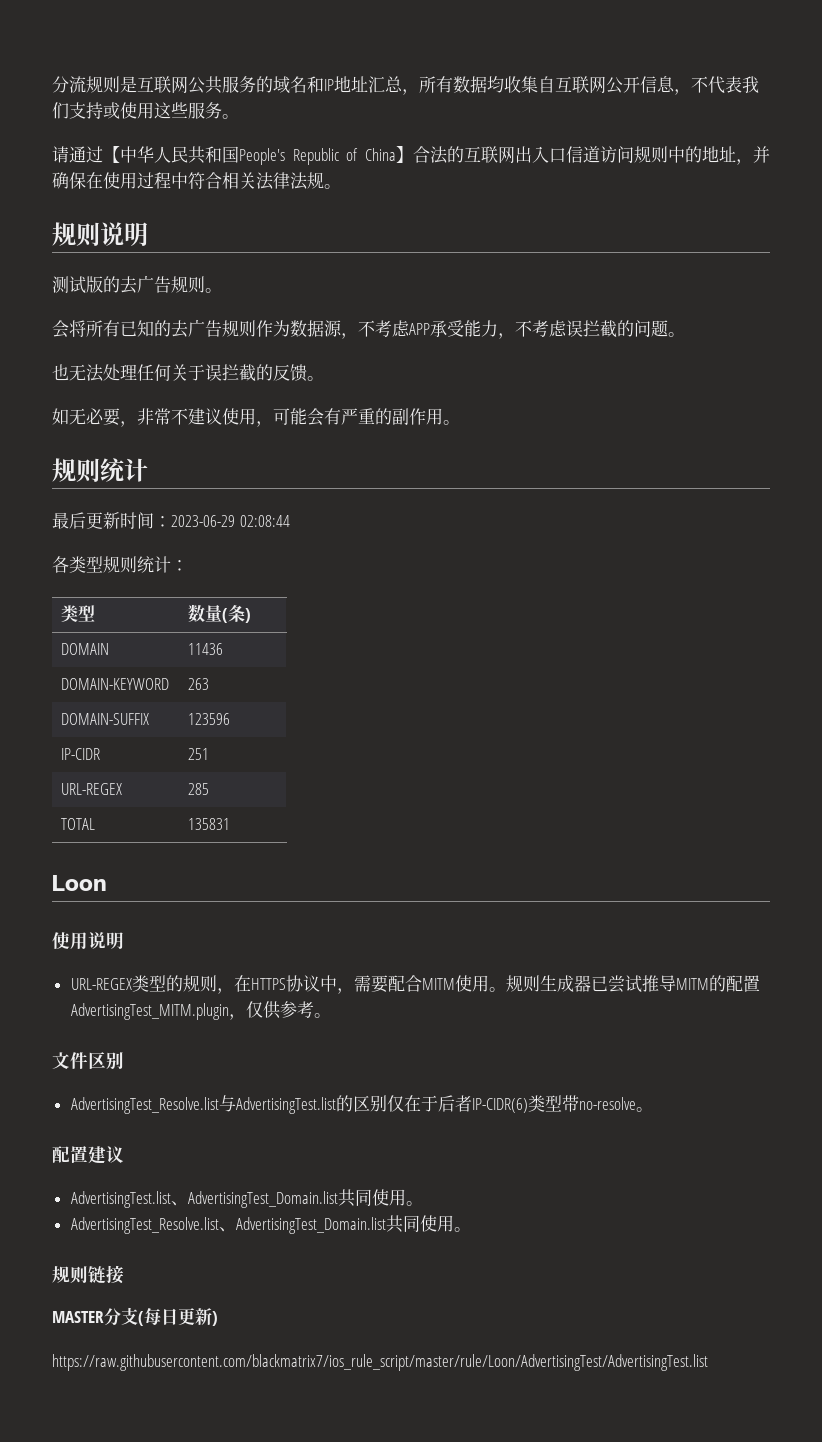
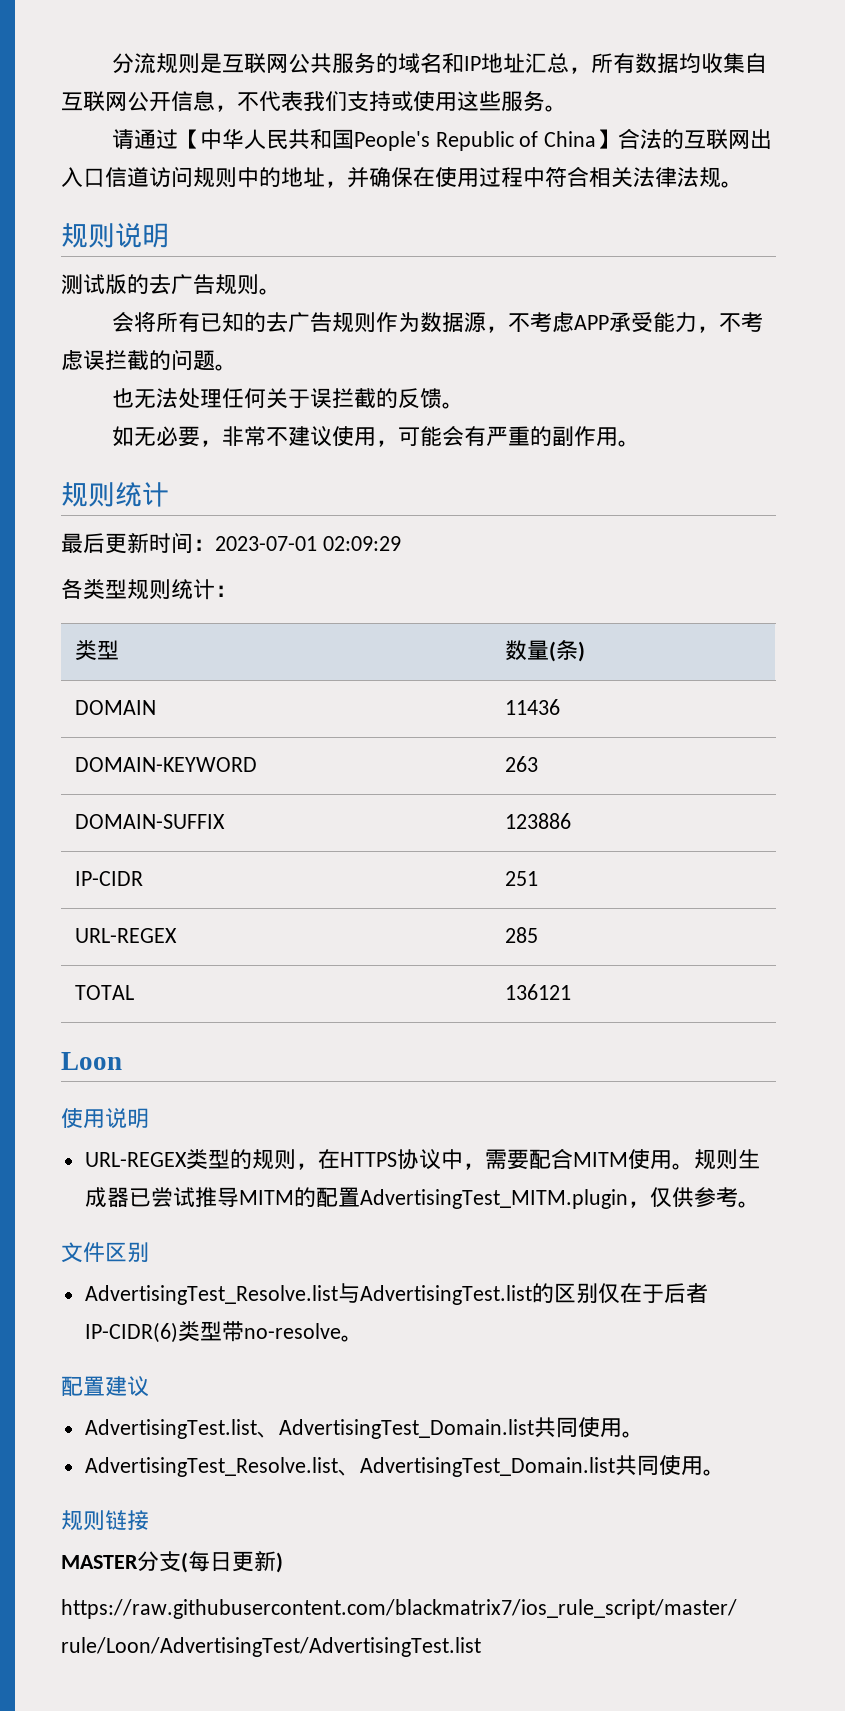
[171,515,290,527] 2023-06-29 02:08:44 -> [215,536,401,551] 2023-07-01 02:09:29
[188,713,231,725] 123596 -> [505,813,572,829] 123886
[188,818,231,830] 135831 -> [505,984,572,1000] 136121

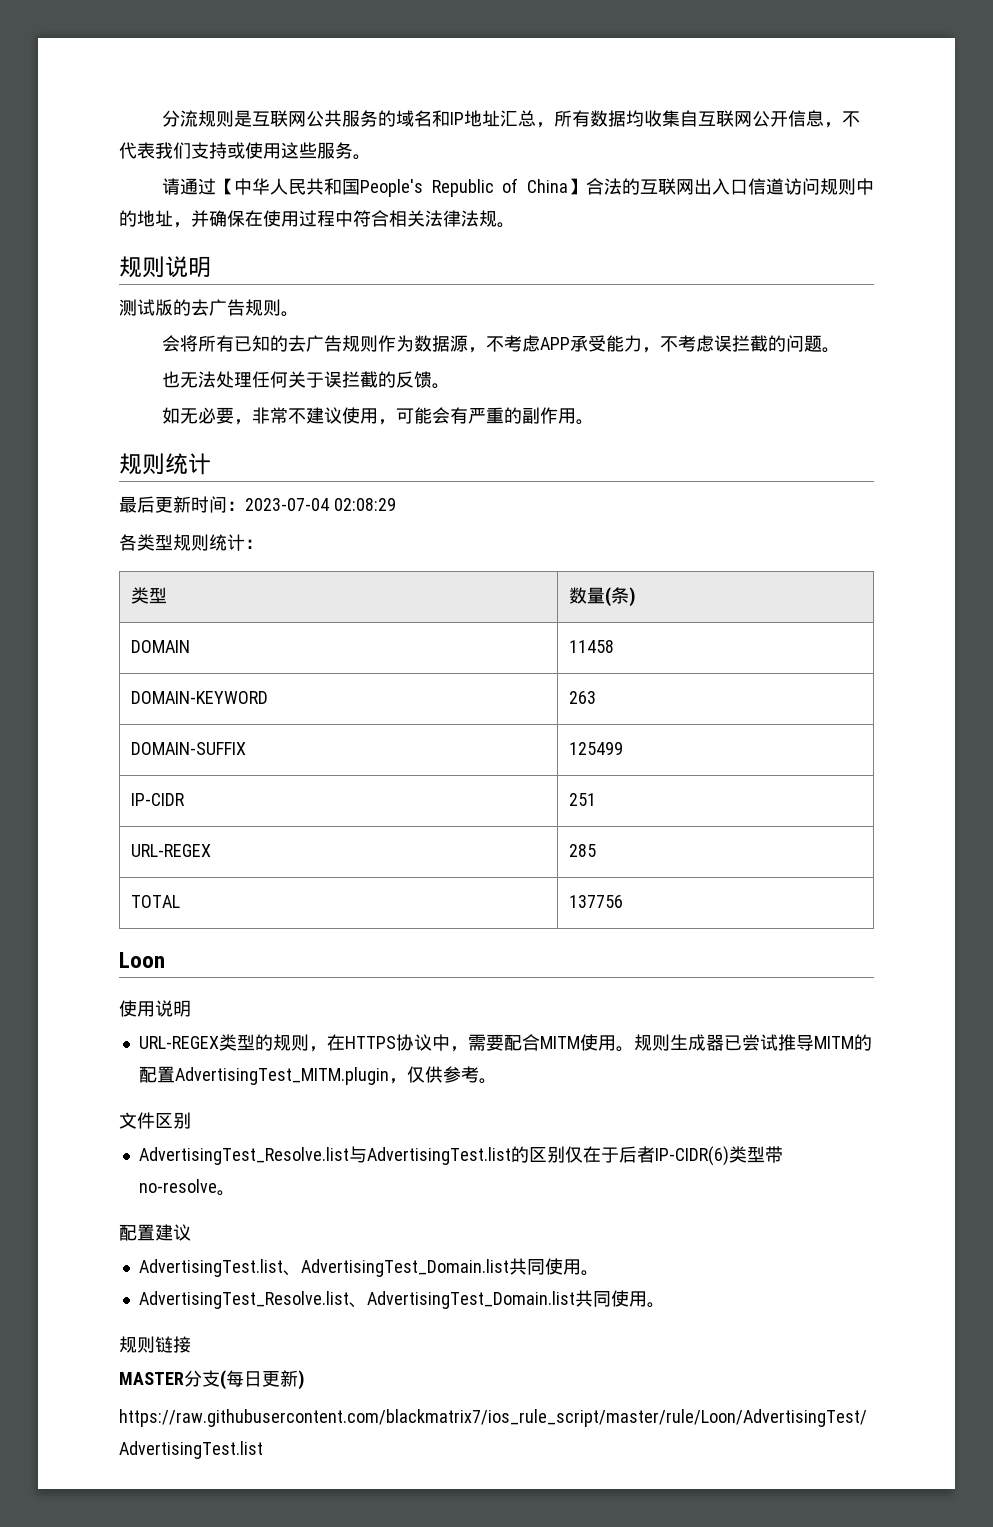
[215,536,401,551] 2023-07-01 02:09:29 -> [245,498,396,511] 2023-07-04 02:08:29
[505,699,561,715] 11436 -> [569,640,615,653] 11458
[505,813,572,829] 123886 -> [569,742,624,755] 125499
[505,984,572,1000] 136121 -> [569,895,624,908] 137756

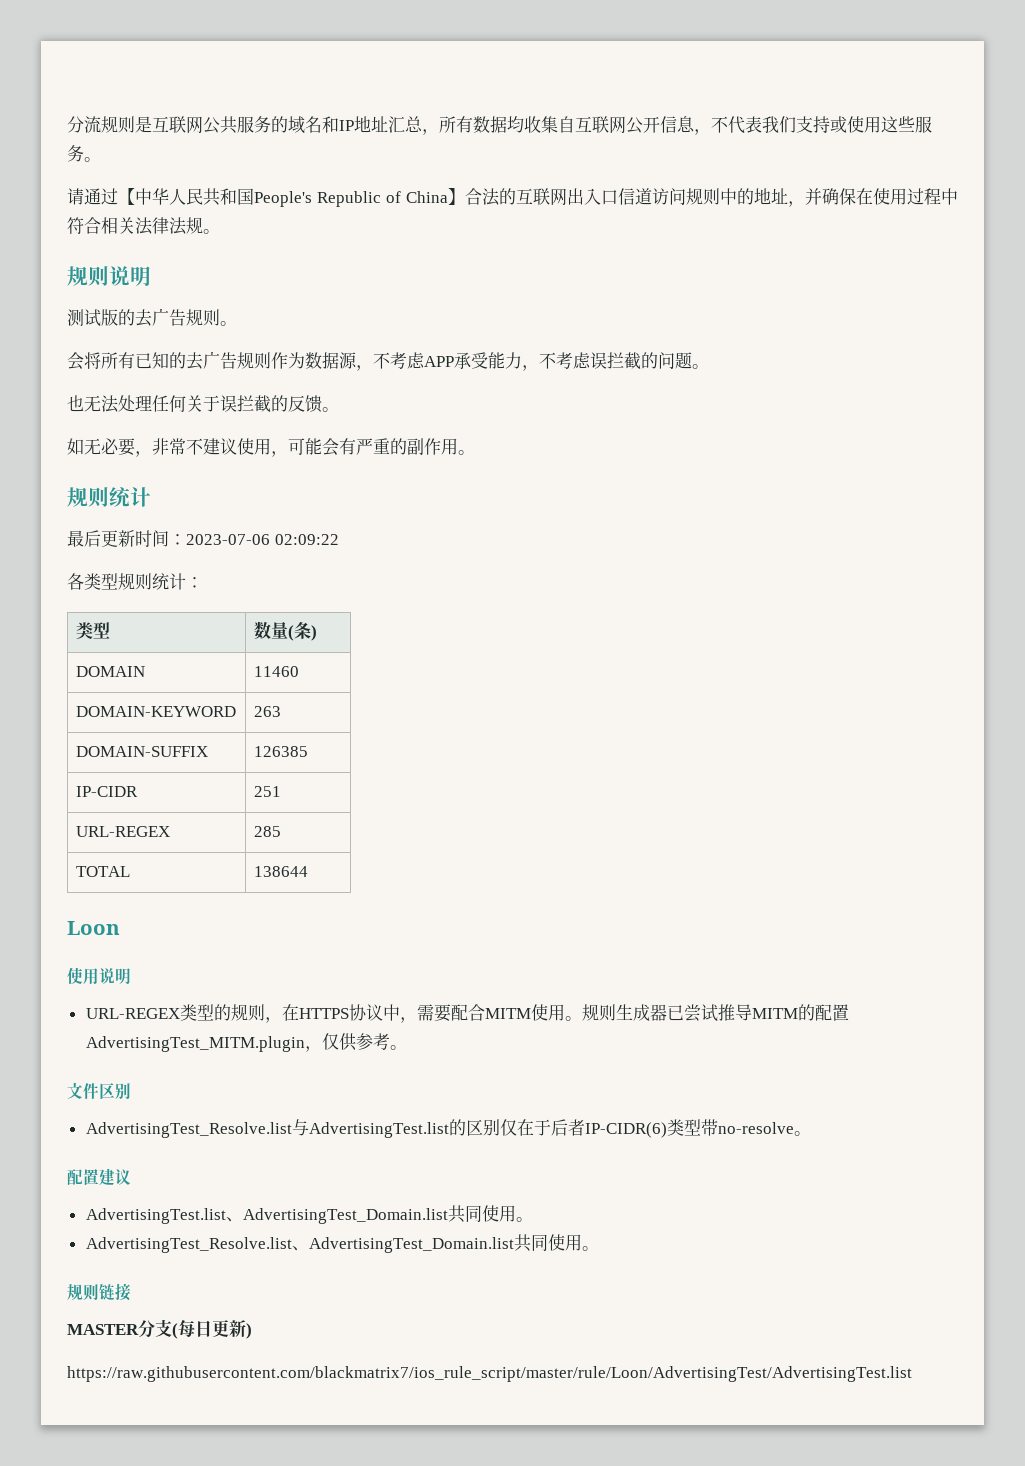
[245,498,396,511] 2023-07-04 02:08:29 -> [186,534,339,545] 2023-07-06 02:09:22
[569,640,615,653] 11458 -> [253,666,299,677] 11460
[569,742,624,755] 125499 -> [253,746,308,757] 126385
[569,895,624,908] 137756 -> [253,866,308,877] 138644

